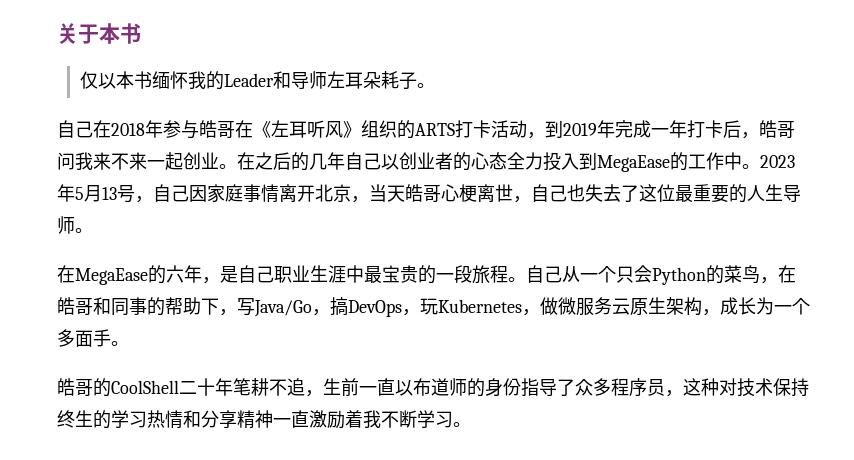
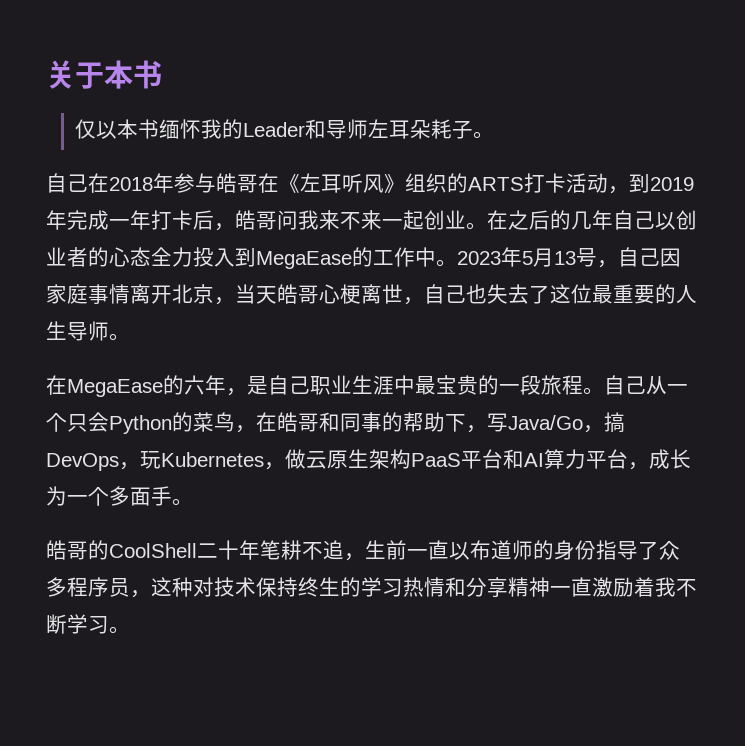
[558,297,612,316] 微服务 -> (306, 459) none
(702, 306) none -> [411,449,628,469] PaaS平台和AI算力平台

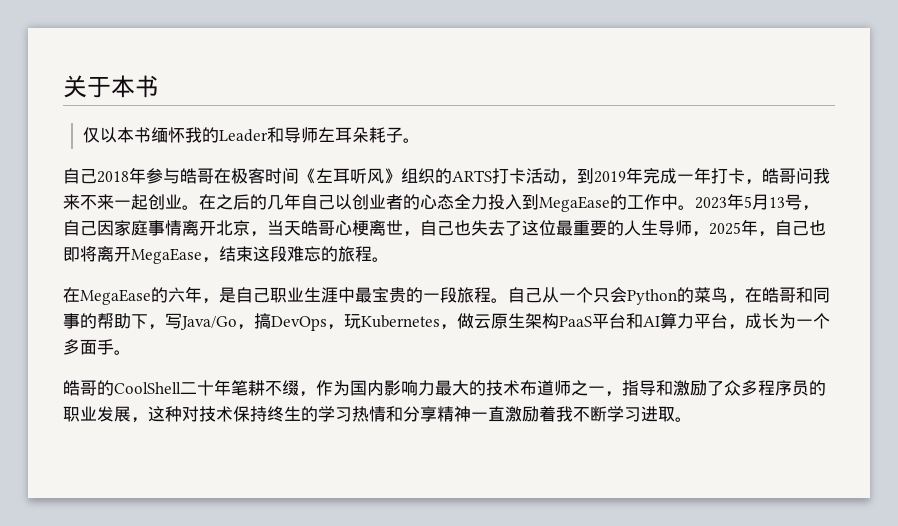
[88,173,109,193] 在 -> (97, 176) none
(279, 183) none -> [231,168,299,184] 极客时间
[193,210,214,230] 后 -> (745, 176) none
(109, 331) none -> [692,219,826,237] [63,246,372,264] ，2025年，自己也即将离开MegaEase，结束这段难忘的旅程
[323,540,638,561] 追，生前一直以布道师的身份指导 -> [282,380,707,397] 缀，作为国内影响力最大的技术布道师之一，指导和激励
(130, 587) none -> [809,380,826,396] [63,406,131,422] 的职业发展
(109, 625) none -> [641,406,675,422] 进取

